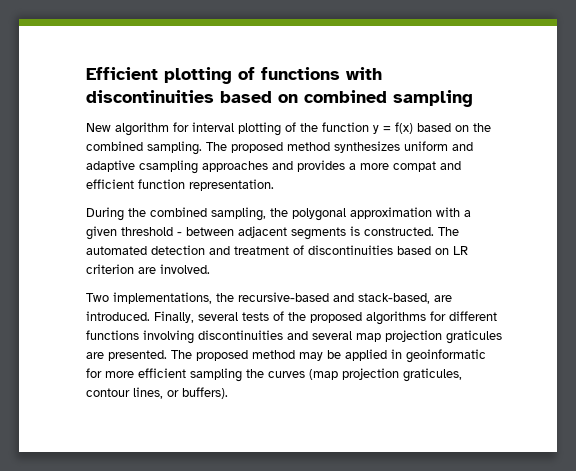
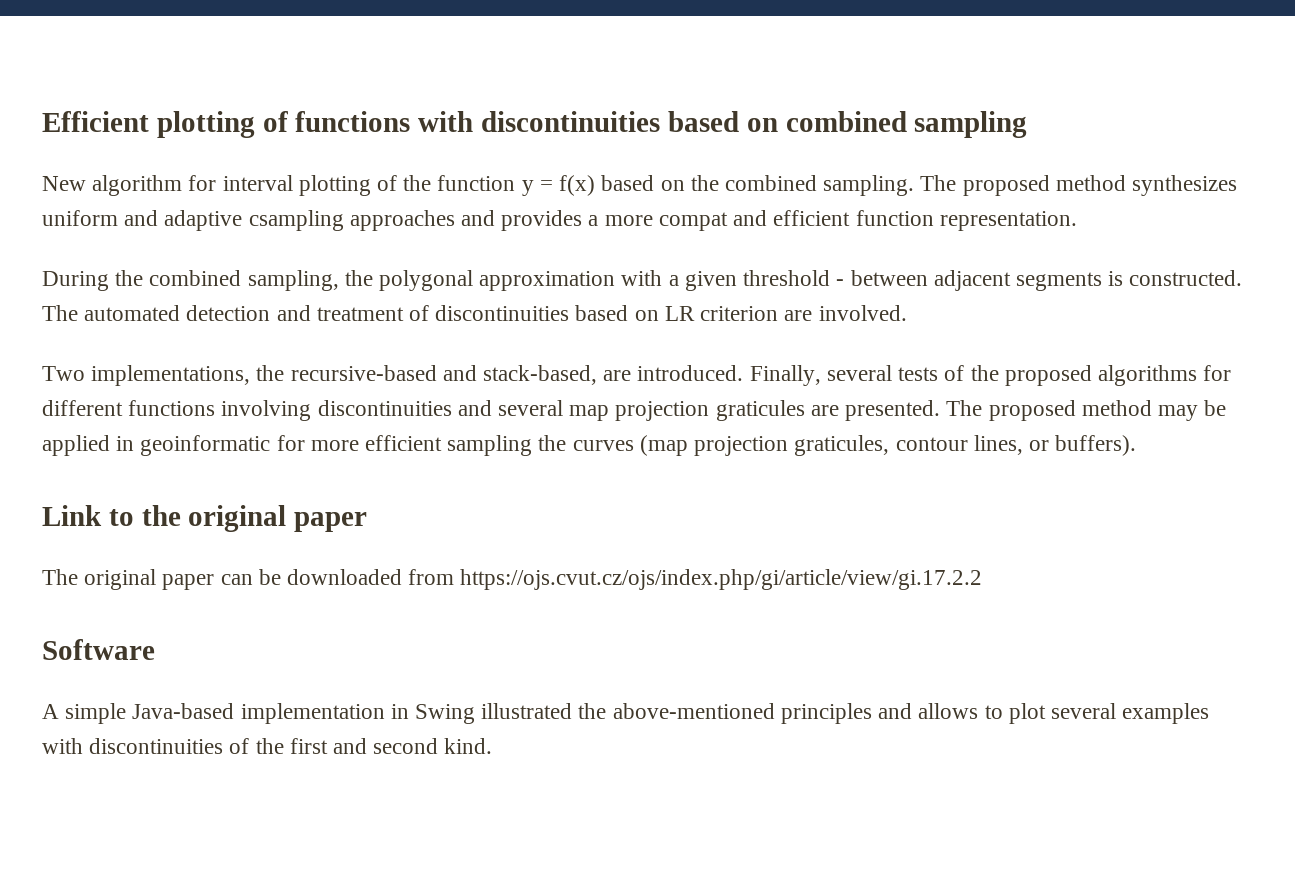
(228, 393) none -> [42,505,368,532] [42,569,983,590] [42,639,155,660] [42,703,1210,724] [42,738,493,754] // Link to the original paper // The original paper can be downloaded from https://ojs.cvut.cz/ojs/index.php/gi/article/view/gi.17.2.2 // Software // A simple Java-based implementation in Swing illustrated the above-mentioned principles and allows to plot several examples with discontinuities of the first and second kind.

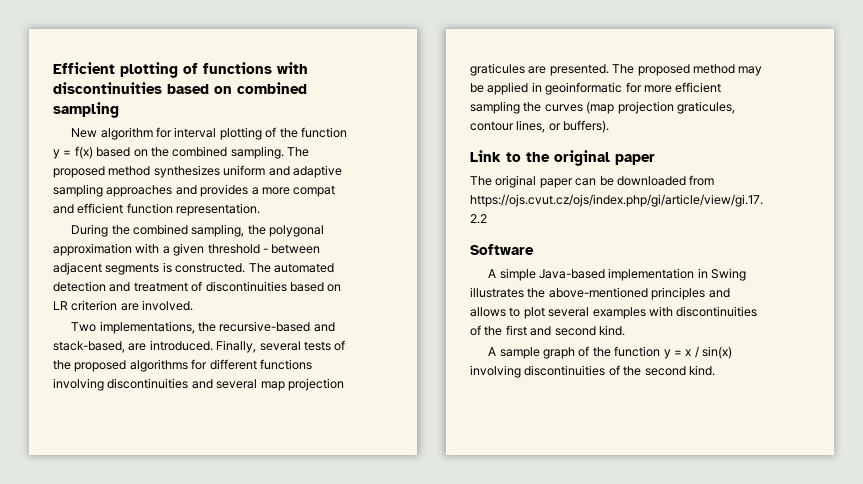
[248,210,344,231] csampling -> [53,184,103,197] sampling
[481,703,573,719] illustrated -> [470,287,524,298] illustrates
(493, 746) none -> [488,346,733,359] [470,365,715,378] // A sample graph of the function y = x / sin(x) involving discontinuities of the second kind.

